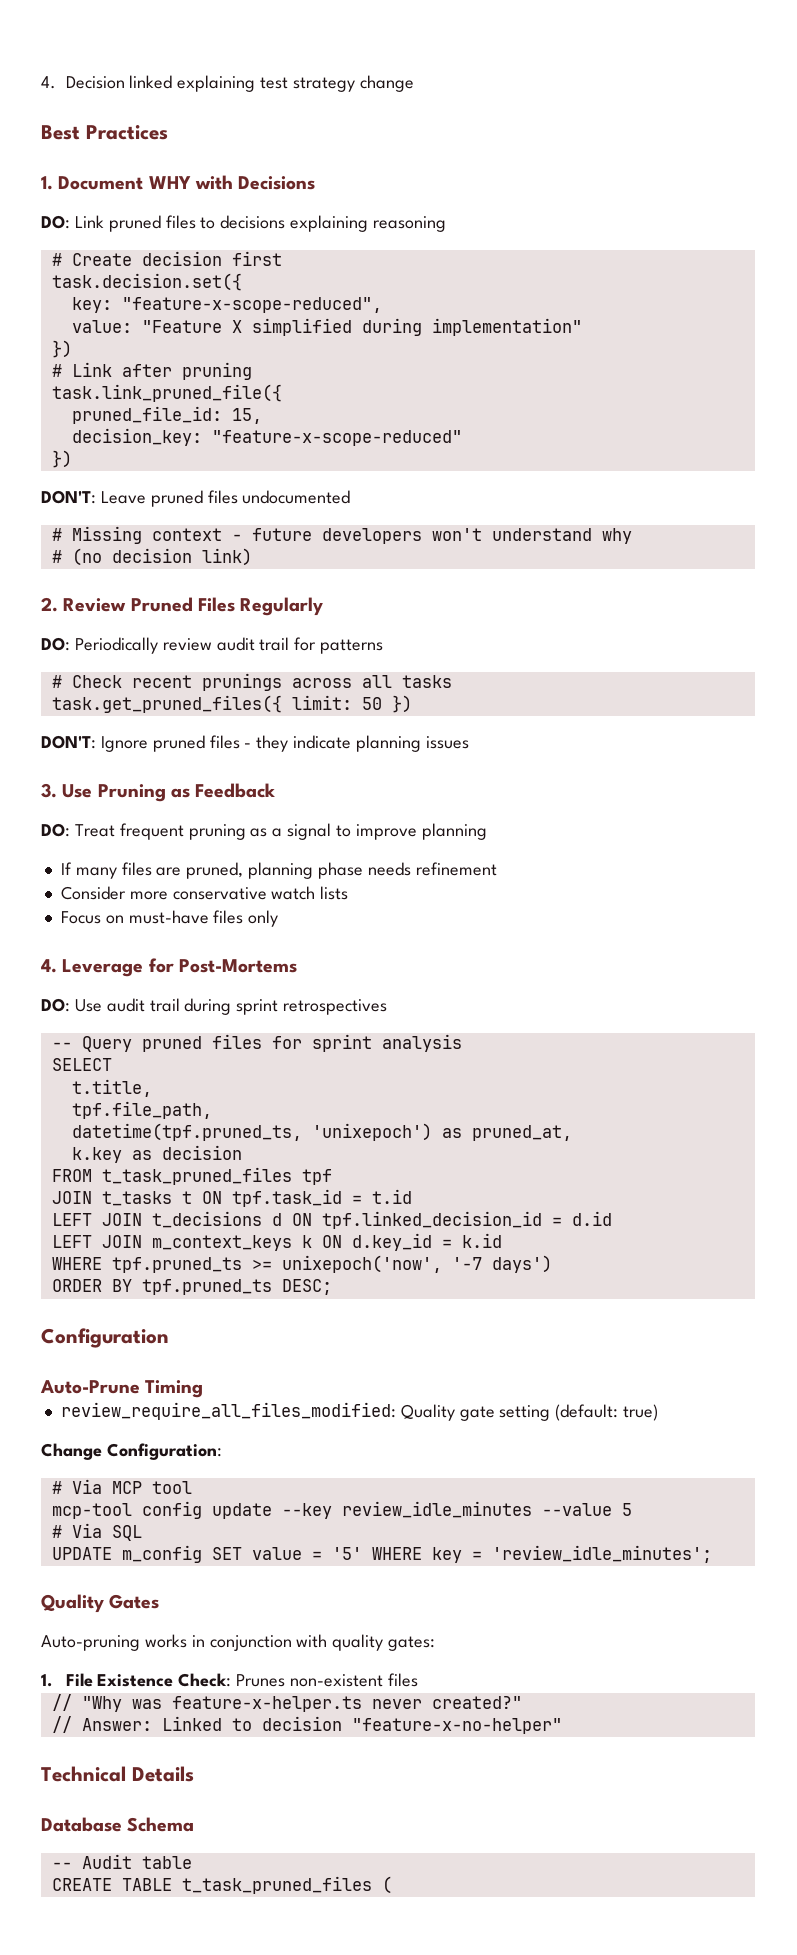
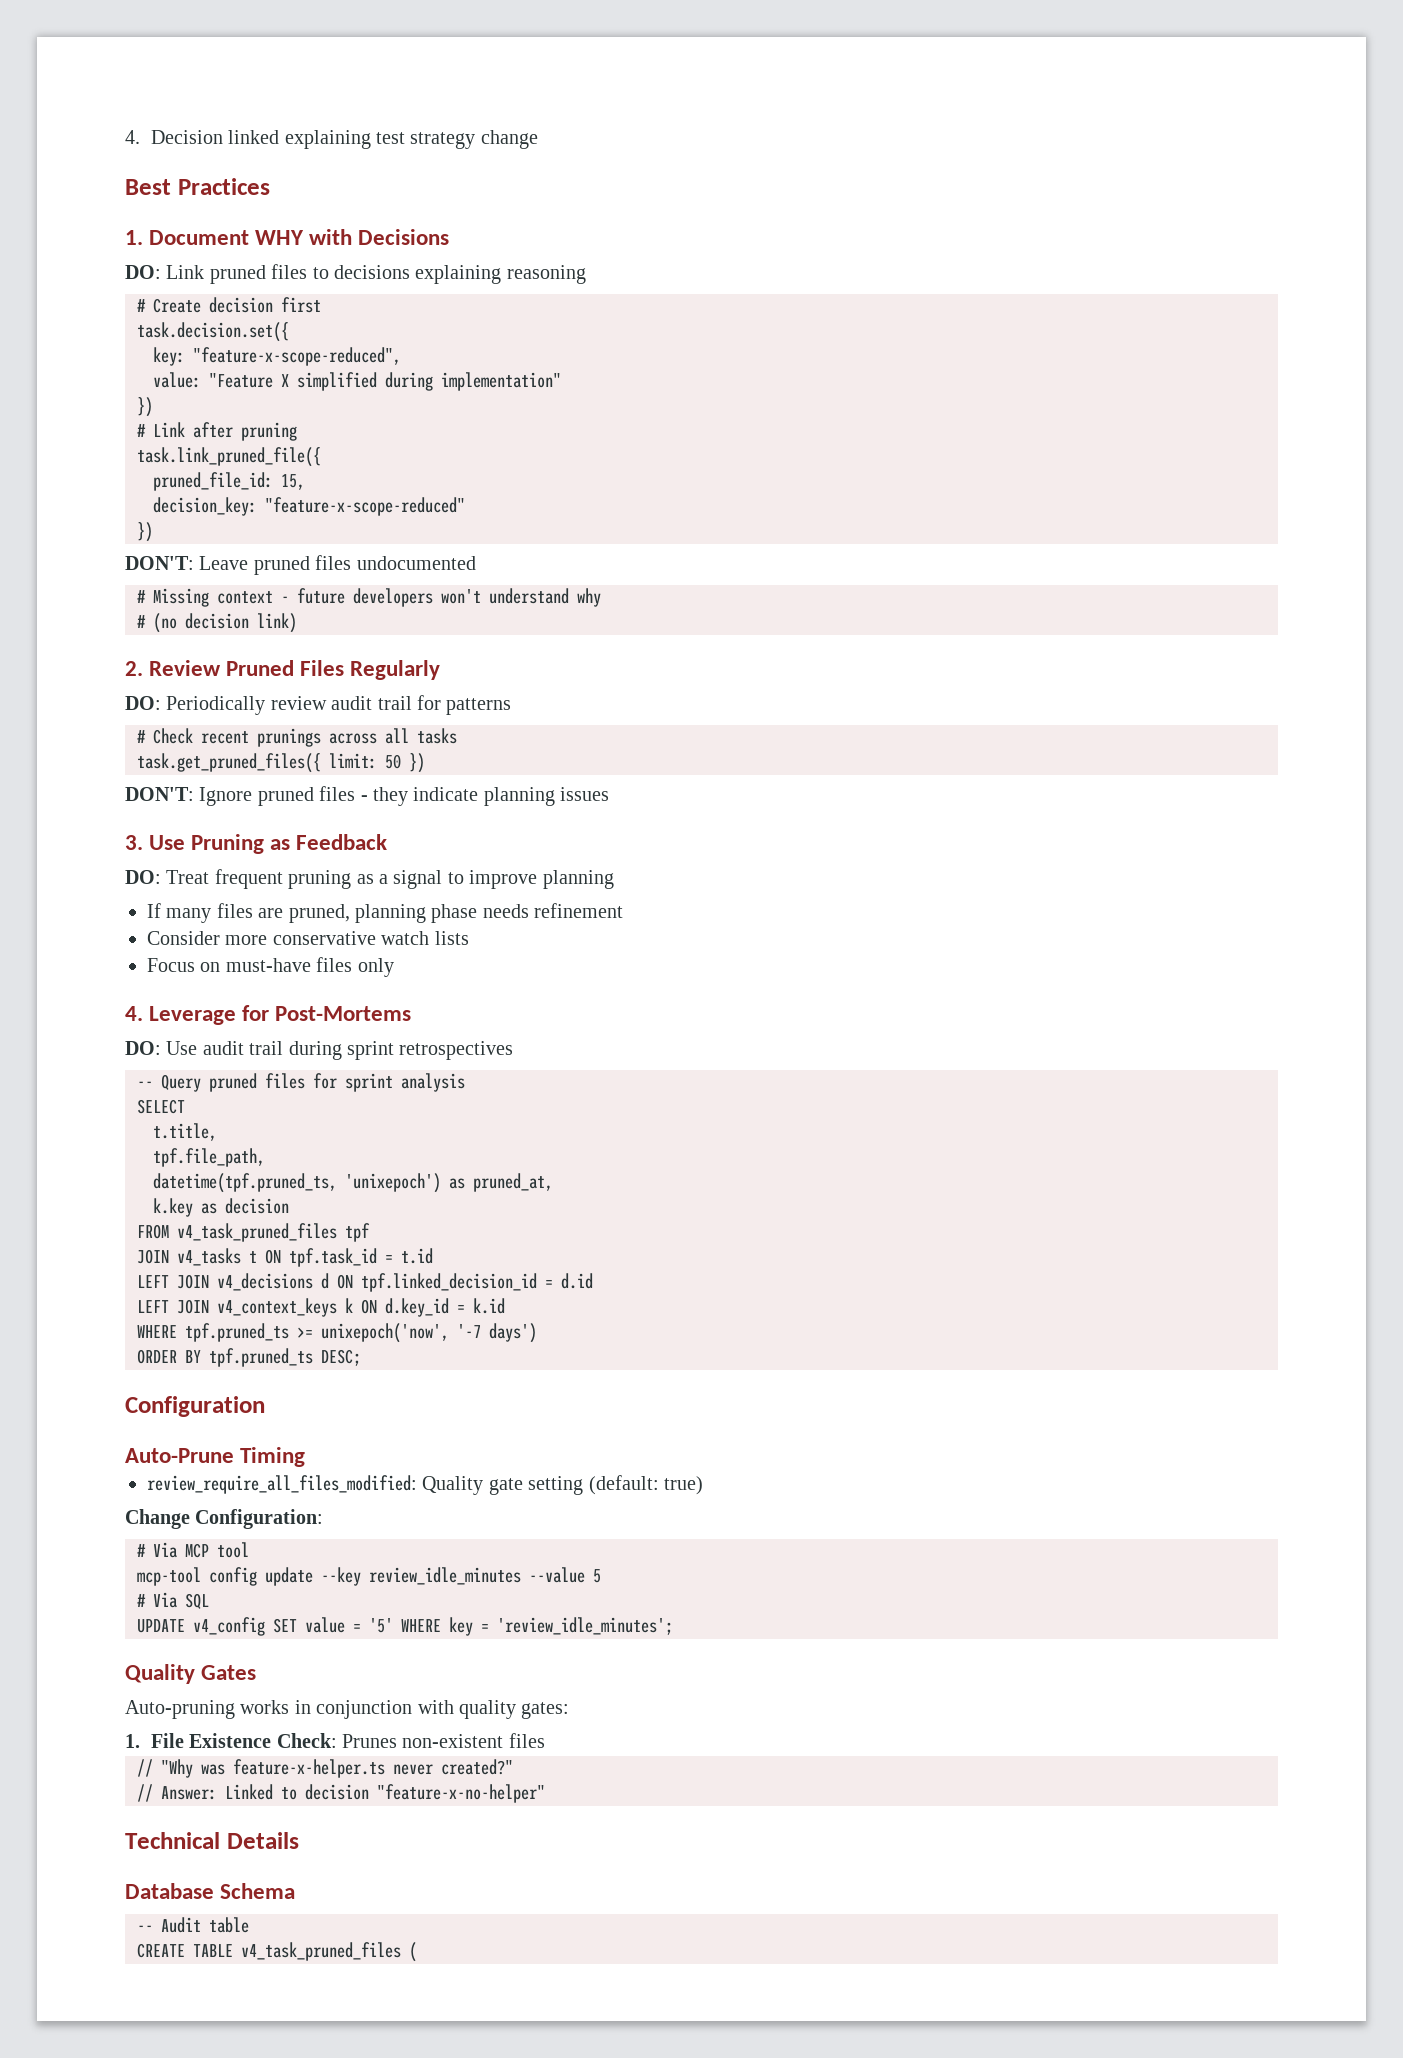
[101,1167,292,1185] t_task_pruned_files -> [177,1223,337,1242] v4_task_pruned_files
[101,1191,172,1206] t_tasks -> [177,1248,241,1266] v4_tasks
[151,1211,262,1228] t_decisions -> [217,1273,313,1291] v4_decisions
[151,1235,292,1251] m_context_keys -> [217,1298,337,1317] v4_context_keys
[121,1545,202,1563] m_config -> [193,1617,265,1636] v4_config
[181,1876,372,1894] t_task_pruned_files -> [241,1942,401,1961] v4_task_pruned_files

